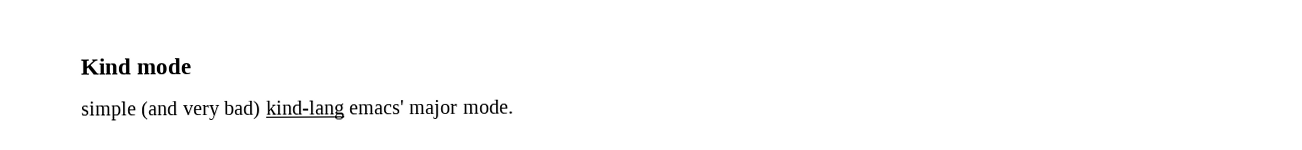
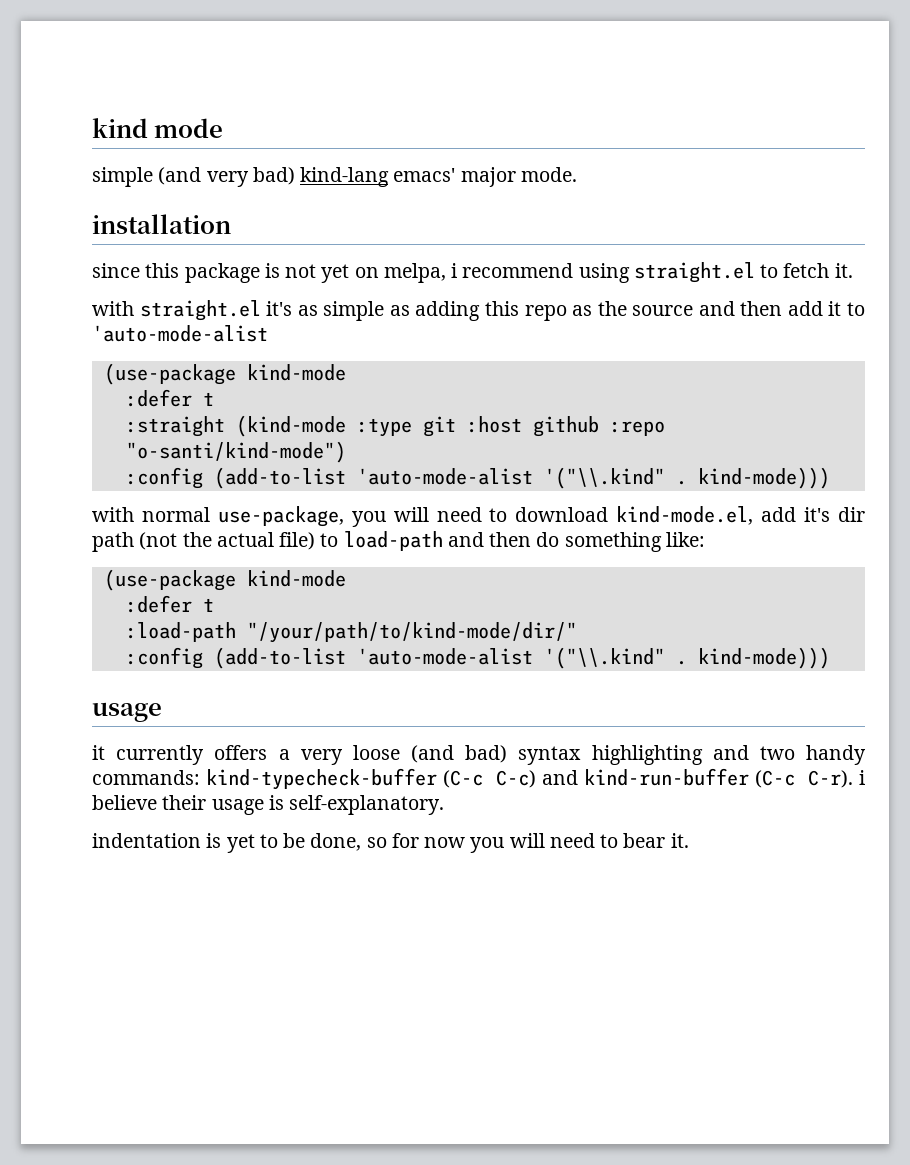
[80,58,131,75] Kind -> [92,118,148,138] kind
(514, 106) none -> [92,214,231,234] [92,262,853,283] [92,300,865,321] [92,325,268,342] [103,363,346,385] [125,389,214,407] [125,415,665,437] [125,441,346,463] [125,467,830,489] [92,506,865,527] [92,531,705,552] [103,569,346,591] [125,595,214,613] [125,622,577,643] [125,647,830,669] [92,702,162,722] [92,745,866,765] [92,768,865,790] [92,795,445,815] [92,833,689,853] // installation // since this package is not yet on melpa, i recommend using straight.el to fetch it. // with straight.el it's as simple as adding this repo as the source and then add it to 'auto-mode-alist // (use-package kind-mode // :defer t // :straight (kind-mode :type git :host github :repo "o-santi/kind-mode") // :config (add-to-list 'auto-mode-alist '("\\.kind" . kind-mode))) // with normal use-package, you will need to download kind-mode.el, add it's dir path (not the actual file) to load-path and then do something like: // (use-package kind-mode // :defer t // :load-path "/your/path/to/kind-mode/dir/" // :config (add-to-list 'auto-mode-alist '("\\.kind" . kind-mode))) // usage // it currently offers a very loose (and bad) syntax highlighting and two handy commands: kind-typecheck-buffer (C-c C-c) and kind-run-buffer (C-c C-r). i believe their usage is self-explanatory. // indentation is yet to be done, so for now you will need to bear it.

